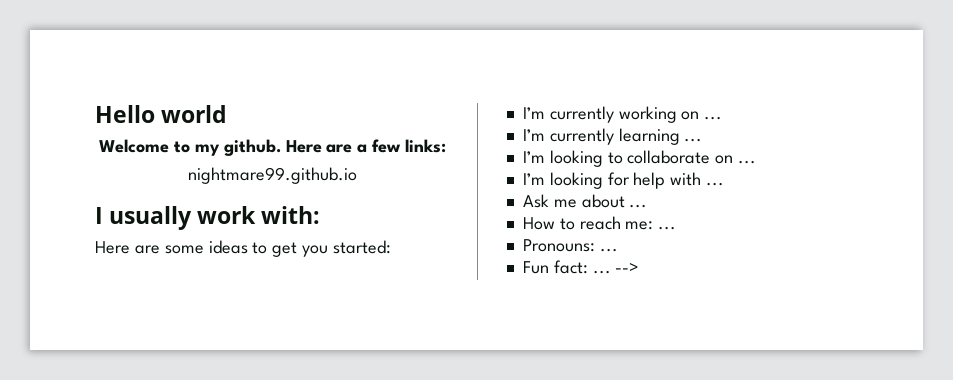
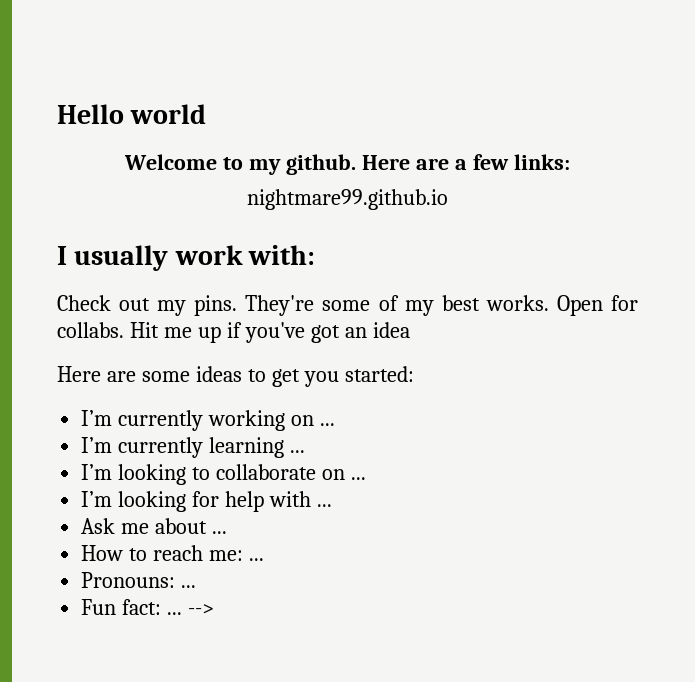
(321, 215) none -> [57,295,638,316] [57,322,410,343] // Check out my pins. They're some of my best works. Open for collabs. Hit me up if you've got an idea

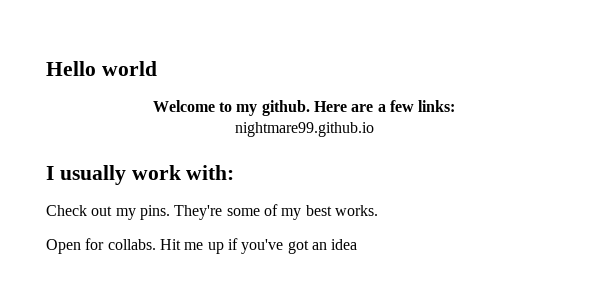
(549, 303) none -> (378, 210) //
[57,366,414,387] [81,410,335,431] [81,437,306,458] [81,464,366,485] [81,491,332,512] [81,518,228,534] [81,545,264,561] [81,572,197,588] [81,599,215,615] // Here are some ideas to get you started: // I’m currently working on ... // I’m currently learning ... // I’m looking to collaborate on ... // I’m looking for help with ... // Ask me about ... // How to reach me: ... // Pronouns: ... // Fun fact: ... --> -> (358, 244) none

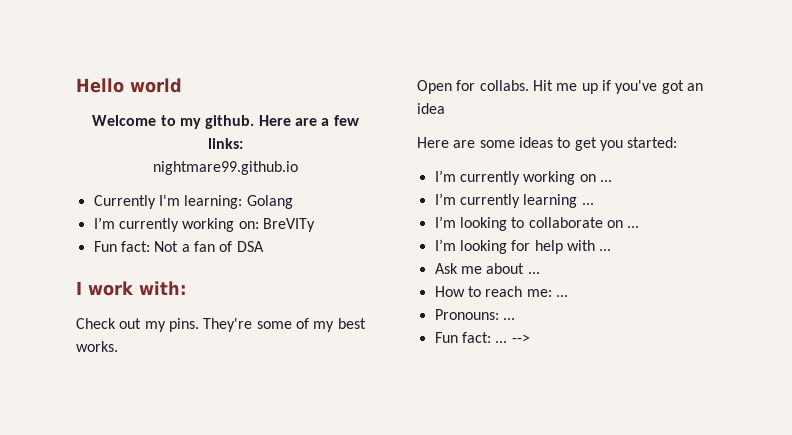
(374, 129) none -> [93,195,293,209] [93,217,315,232] [93,241,264,252] // Currently I'm learning: Golang // I’m currently working on: BreVITy // Fun fact: Not a fan of DSA
[59,165,126,185] usually -> (82, 288) none
(358, 244) none -> [417,137,678,151] [434,170,612,185] [434,193,594,208] [434,216,640,231] [434,239,612,254] [434,263,540,274] [434,286,568,297] [434,309,515,320] [434,332,530,343] // Here are some ideas to get you started: // I’m currently working on ... // I’m currently learning ... // I’m looking to collaborate on ... // I’m looking for help with ... // Ask me about ... // How to reach me: ... // Pronouns: ... // Fun fact: ... -->

